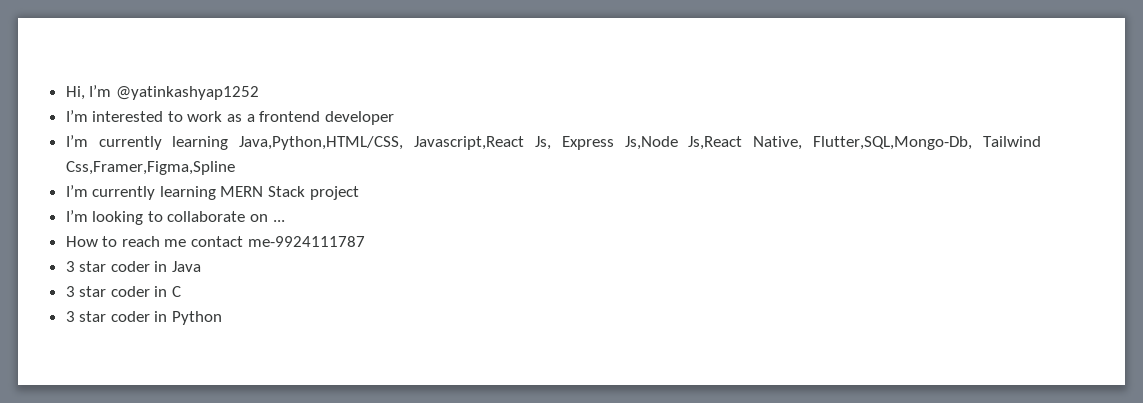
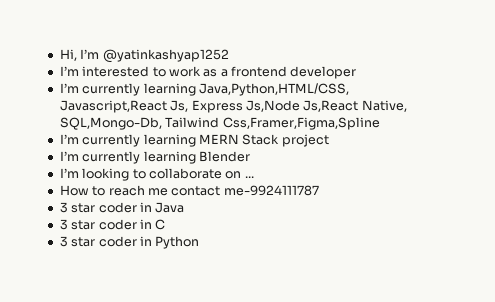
[813,136,973,150] Flutter,SQL,Mongo-Db, -> [59,117,162,130] SQL,Mongo-Db,
(359, 193) none -> [59,151,250,164] // I’m currently learning Blender

